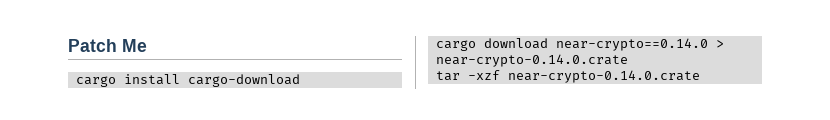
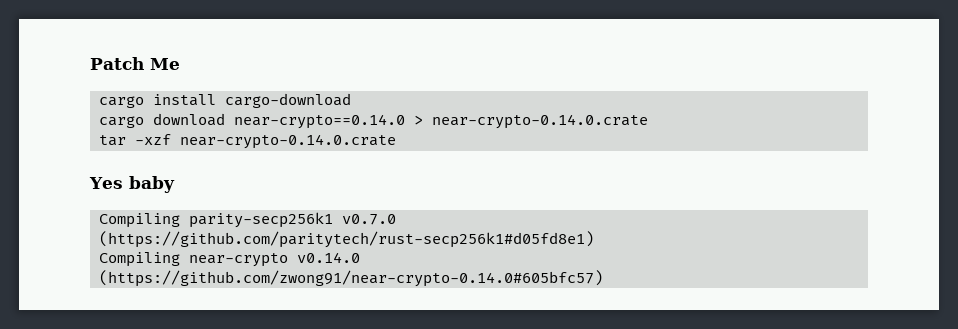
(700, 76) none -> [89,176,175,193] [98,212,396,228] [98,231,594,248] [98,252,360,267] [98,270,603,287] // Yes baby // Compiling parity-secp256k1 v0.7.0 (https://github.com/paritytech/rust-secp256k1#d05fd8e1) // Compiling near-crypto v0.14.0 (https://github.com/zwong91/near-crypto-0.14.0#605bfc57)

